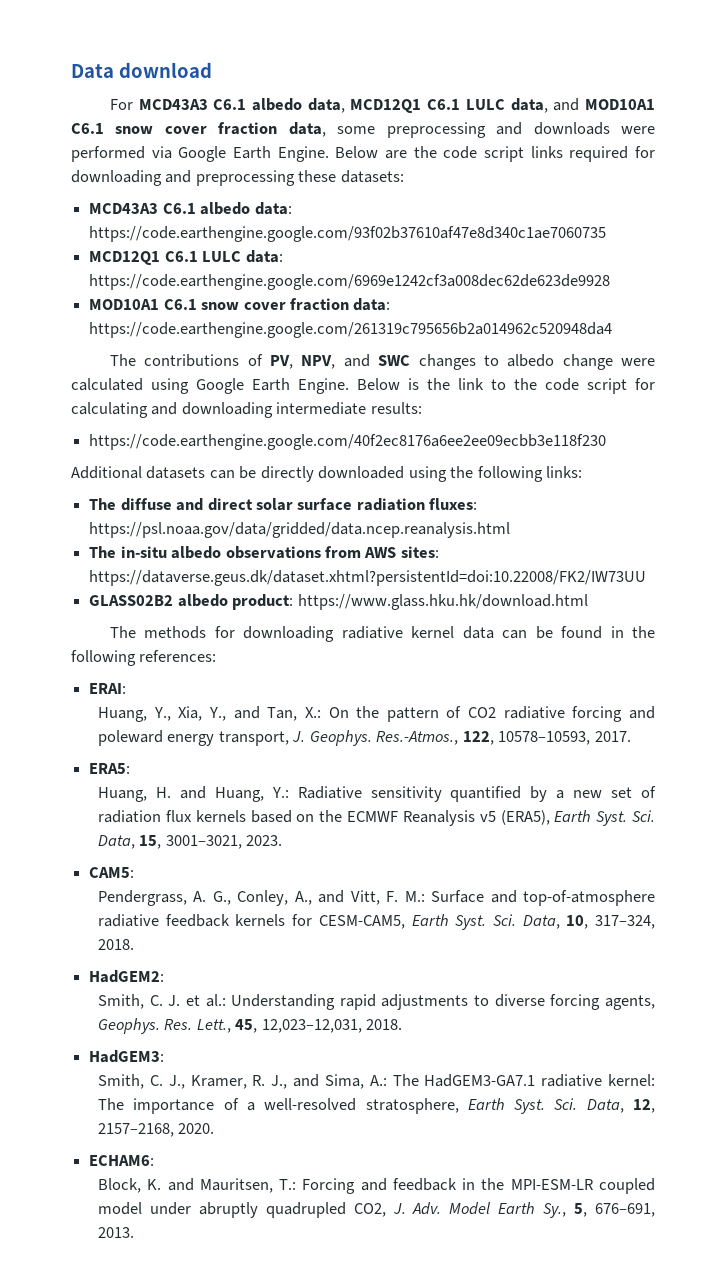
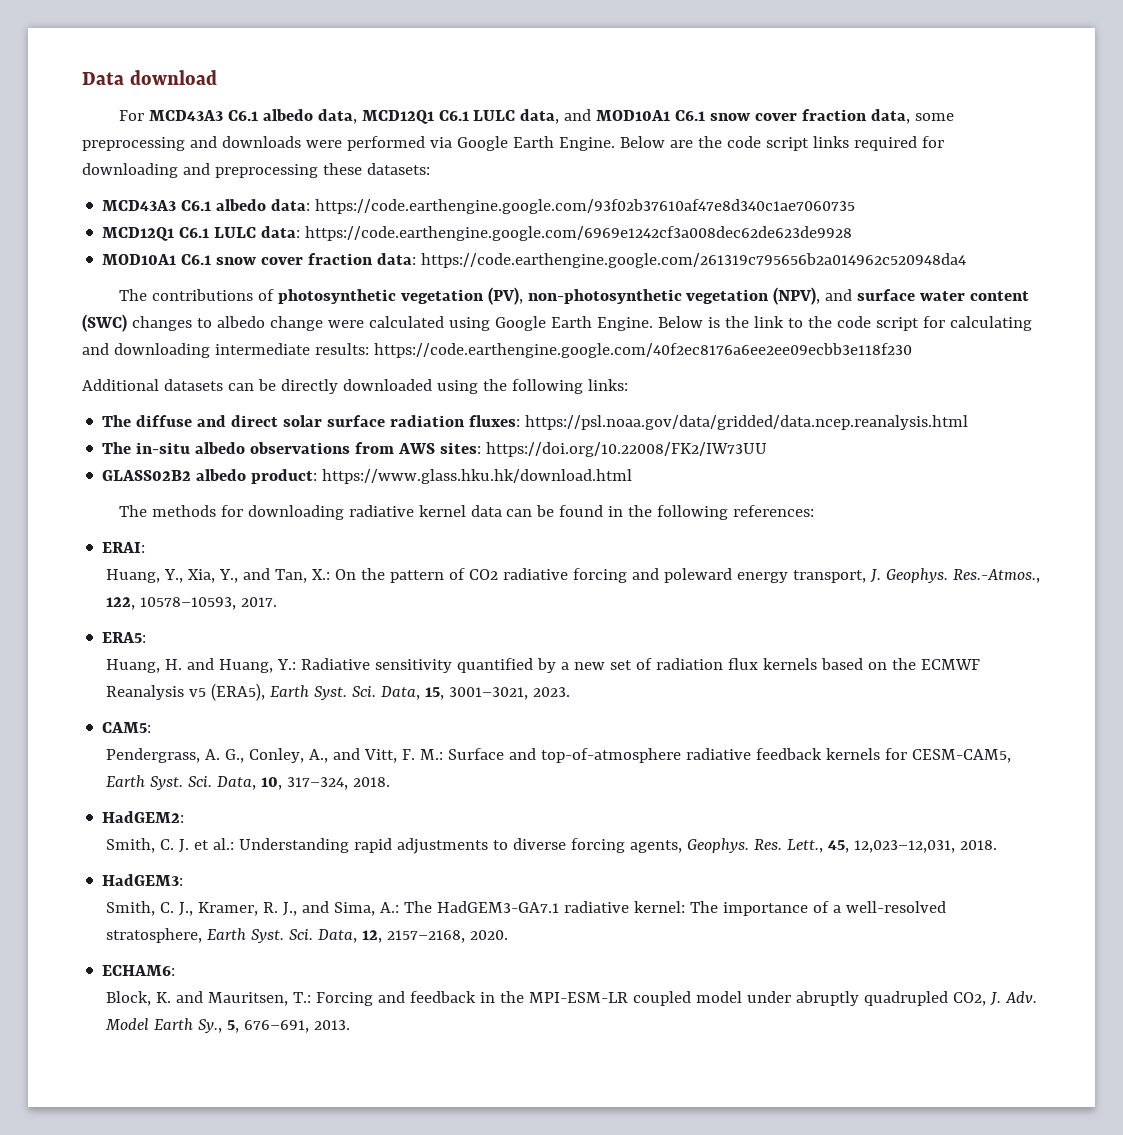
[270,354,411,369] PV, NPV, and SWC -> [277,287,1030,305] [82,314,127,332] photosynthetic vegetation (PV), non-photosynthetic vegetation (NPV), and surface water content (SWC)
(422, 408) // -> (369, 349) none
[89,570,647,586] https://dataverse.geus.dk/dataset.xhtml?persistentId=doi:10.22008/FK2/IW73UU -> [486,442,768,457] https://doi.org/10.22008/FK2/IW73UU

